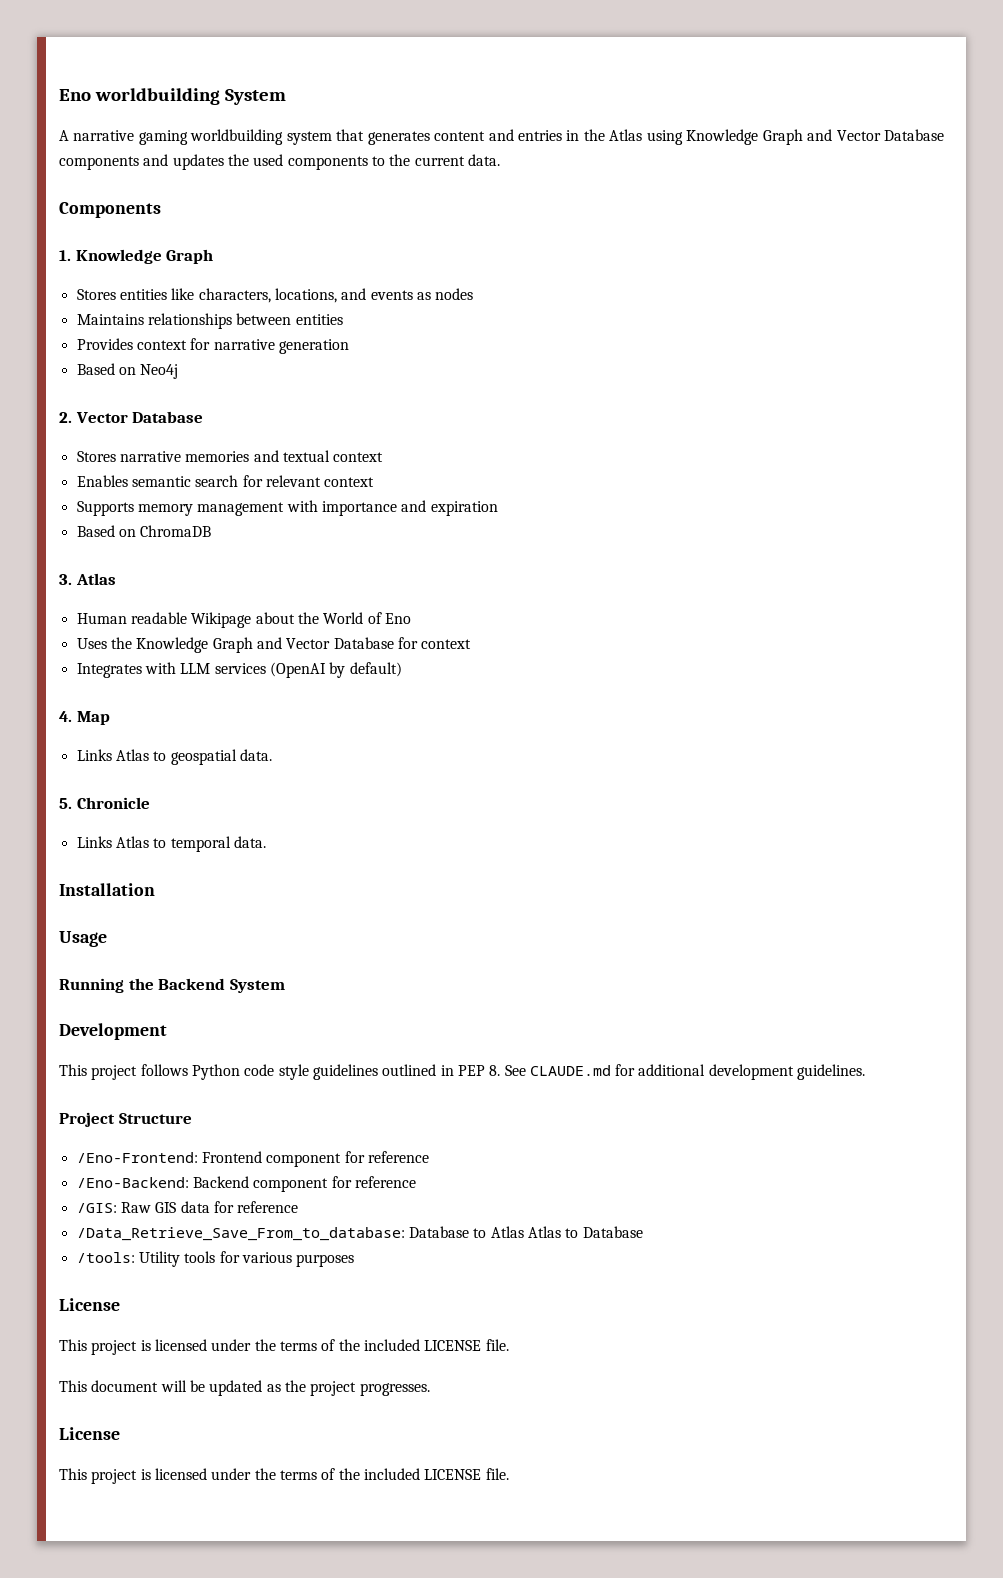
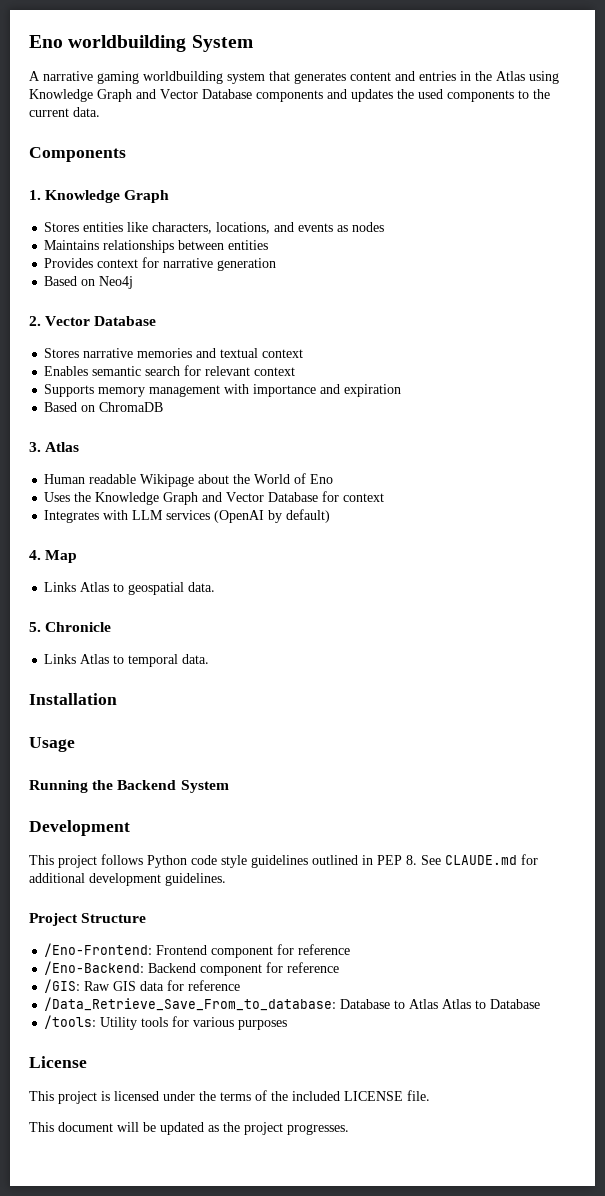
[59,1427,120,1440] [59,1468,509,1484] // License // This project is licensed under the terms of the included LICENSE file. -> (349, 1129) none

